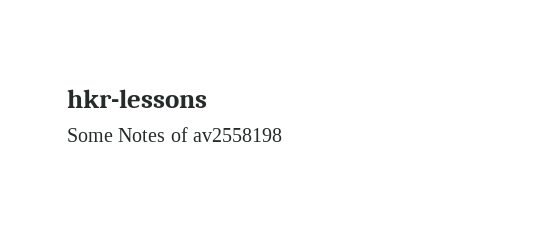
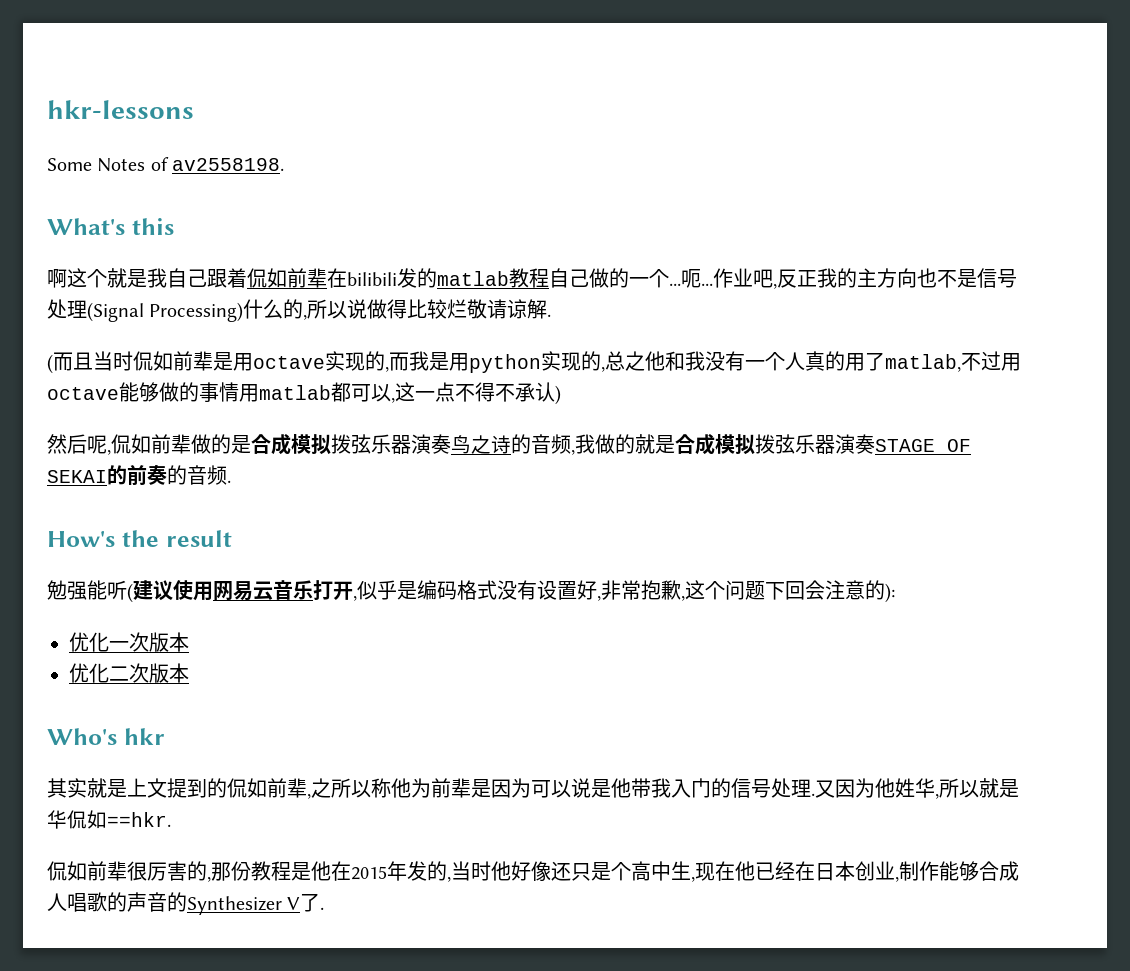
[193,128,283,142] av2558198 -> [172,158,285,171] [47,218,174,235] [47,268,1017,289] [47,299,552,322] [47,351,1021,374] [47,382,561,405] [47,433,971,455] [47,465,231,486] [47,530,232,547] [47,580,895,603] [69,632,189,652] [69,663,189,683] [47,728,165,745] [47,778,1019,799] [47,810,171,829] [47,861,1019,882] [47,892,325,915] av2558198. // What's this // 啊这个就是我自己跟着侃如前辈在bilibili发的matlab教程自己做的一个...呃...作业吧,反正我的主方向也不是信号处理(Signal Processing)什么的,所以说做得比较烂敬请谅解. // (而且当时侃如前辈是用octave实现的,而我是用python实现的,总之他和我没有一个人真的用了matlab,不过用octave能够做的事情用matlab都可以,这一点不得不承认) // 然后呢,侃如前辈做的是合成模拟拨弦乐器演奏鸟之诗的音频,我做的就是合成模拟拨弦乐器演奏STAGE OF SEKAI的前奏的音频. // How's the result // 勉强能听(建议使用网易云音乐打开,似乎是编码格式没有设置好,非常抱歉,这个问题下回会注意的): // 优化一次版本 // 优化二次版本 // Who's hkr // 其实就是上文提到的侃如前辈,之所以称他为前辈是因为可以说是他带我入门的信号处理.又因为他姓华,所以就是华侃如==hkr. // 侃如前辈很厉害的,那份教程是他在2015年发的,当时他好像还只是个高中生,现在他已经在日本创业,制作能够合成人唱歌的声音的Synthesizer V了.

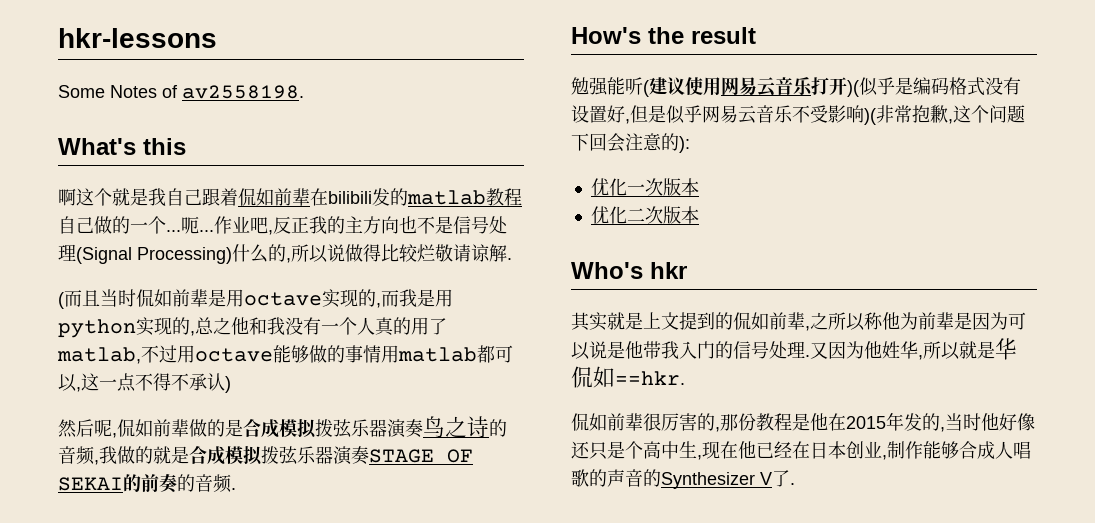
[353,595,357,601] , -> [847,80,859,97] )(
(601, 598) none -> [630,105,876,125] 但是似乎网易云音乐不受影响)(

